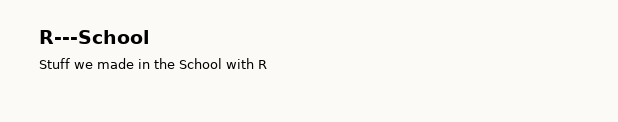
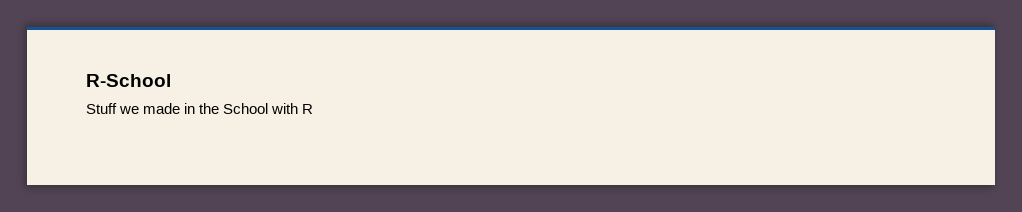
[39,30,150,44] R---School -> [86,74,171,87] R-School

